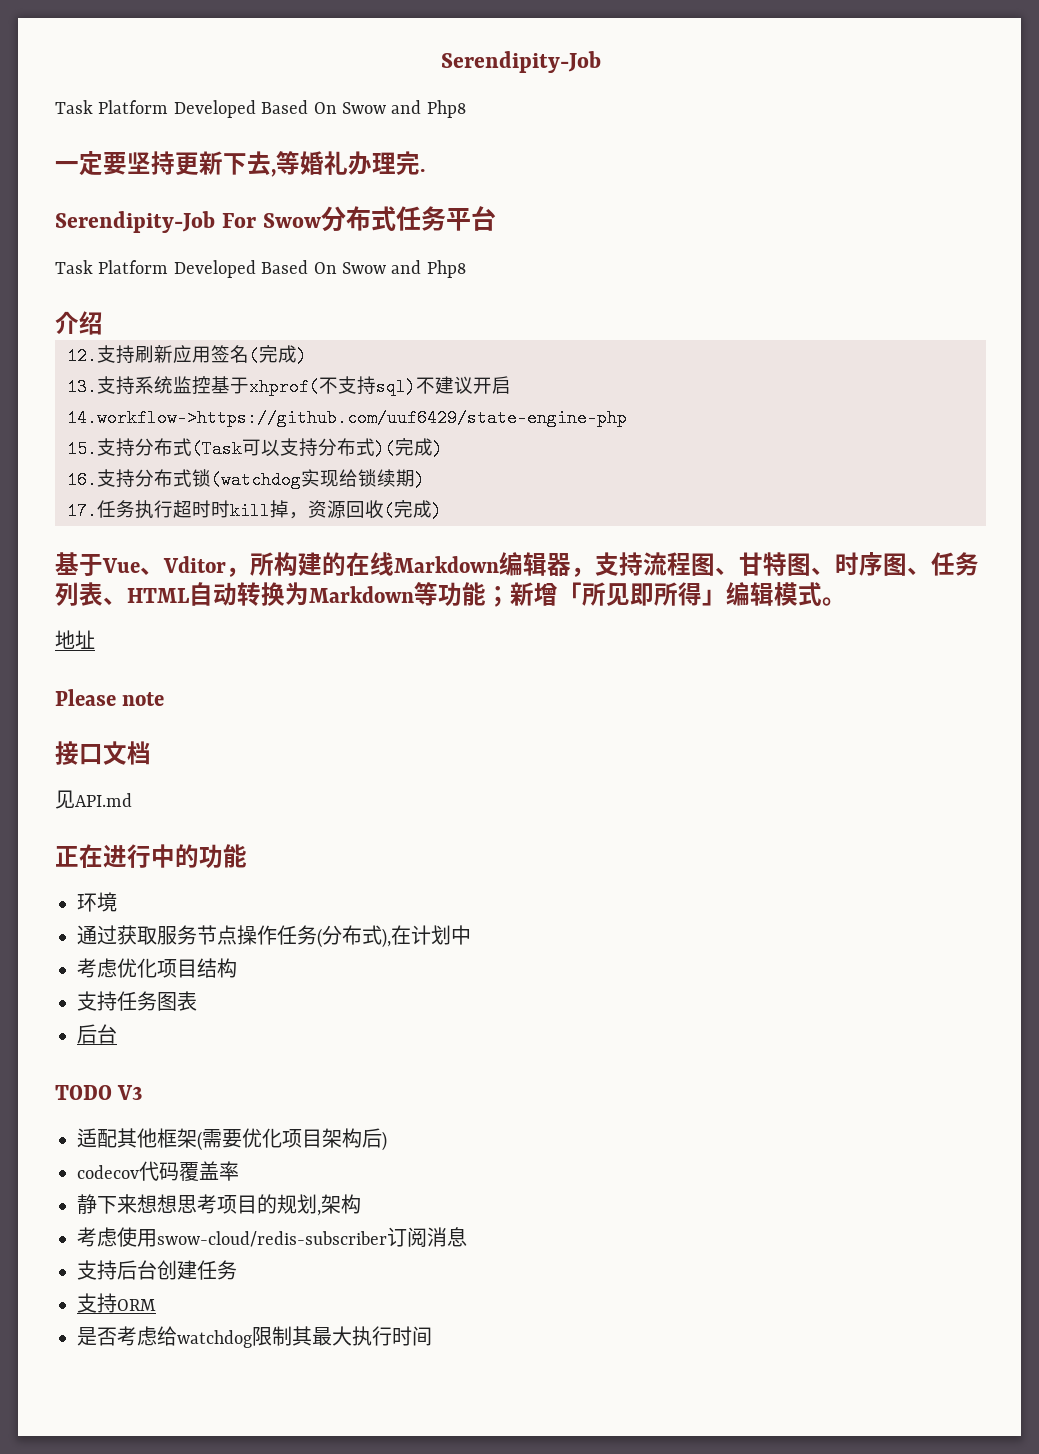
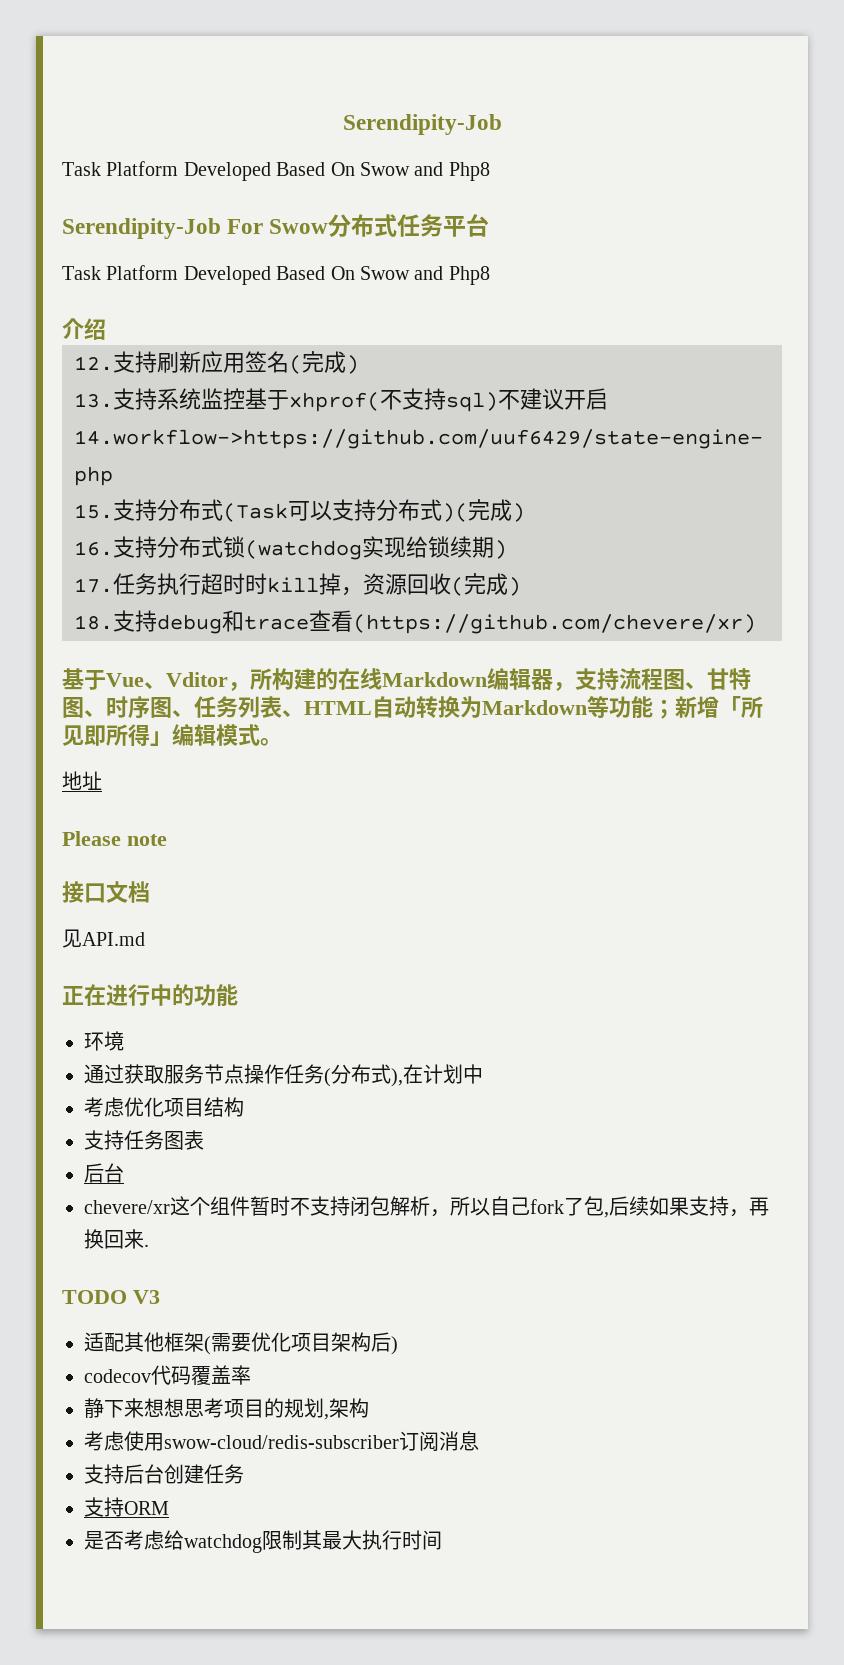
[55,151,425,177] // 一定要坚持更新下去,等婚礼办理完. -> (490, 171) none
(442, 511) none -> [74,610,756,634] // 18.支持debug和trace查看(https://github.com/chevere/xr)
(117, 1034) none -> [84,1196,769,1218] [84,1229,149,1249] // chevere/xr这个组件暂时不支持闭包解析，所以自己fork了包,后续如果支持，再换回来.

